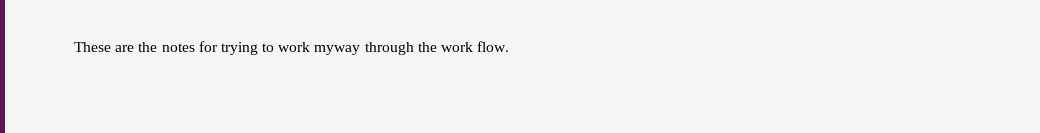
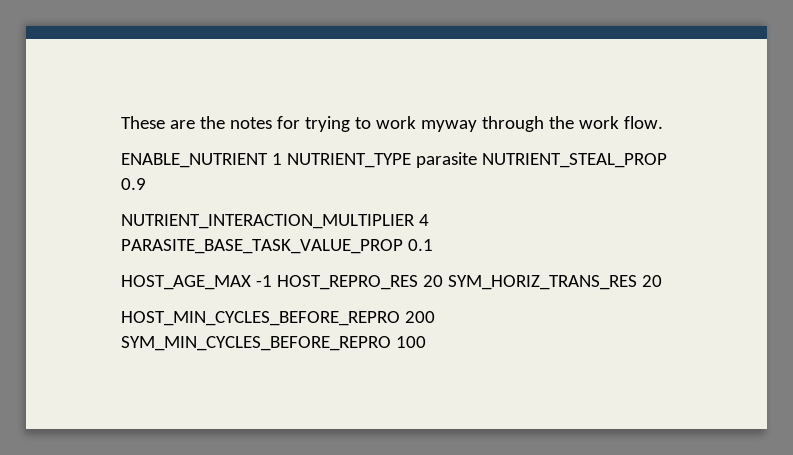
(510, 46) none -> [121,152,667,168] [121,178,146,190] [121,214,429,229] [121,239,433,254] [121,275,662,290] [121,311,435,326] [121,336,426,351] // ENABLE_NUTRIENT 1 NUTRIENT_TYPE parasite NUTRIENT_STEAL_PROP 0.9 // NUTRIENT_INTERACTION_MULTIPLIER 4 PARASITE_BASE_TASK_VALUE_PROP 0.1 // HOST_AGE_MAX -1 HOST_REPRO_RES 20 SYM_HORIZ_TRANS_RES 20 // HOST_MIN_CYCLES_BEFORE_REPRO 200 SYM_MIN_CYCLES_BEFORE_REPRO 100

